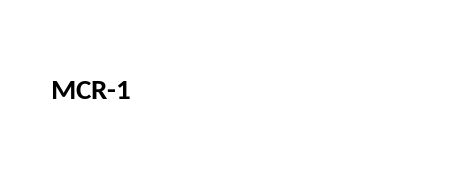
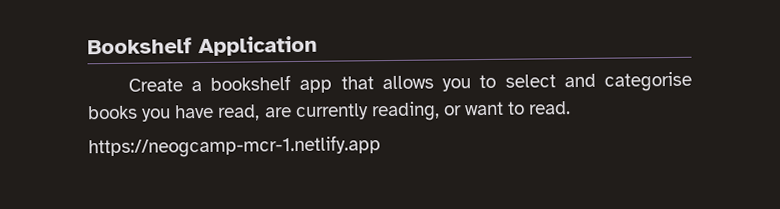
[51,81,131,99] MCR-1 -> [87,35,318,57] [127,71,692,93] [88,101,572,122] [88,135,381,159] Bookshelf Application // Create a bookshelf app that allows you to select and categorise books you have read, are currently reading, or want to read. // https://neogcamp-mcr-1.netlify.app

